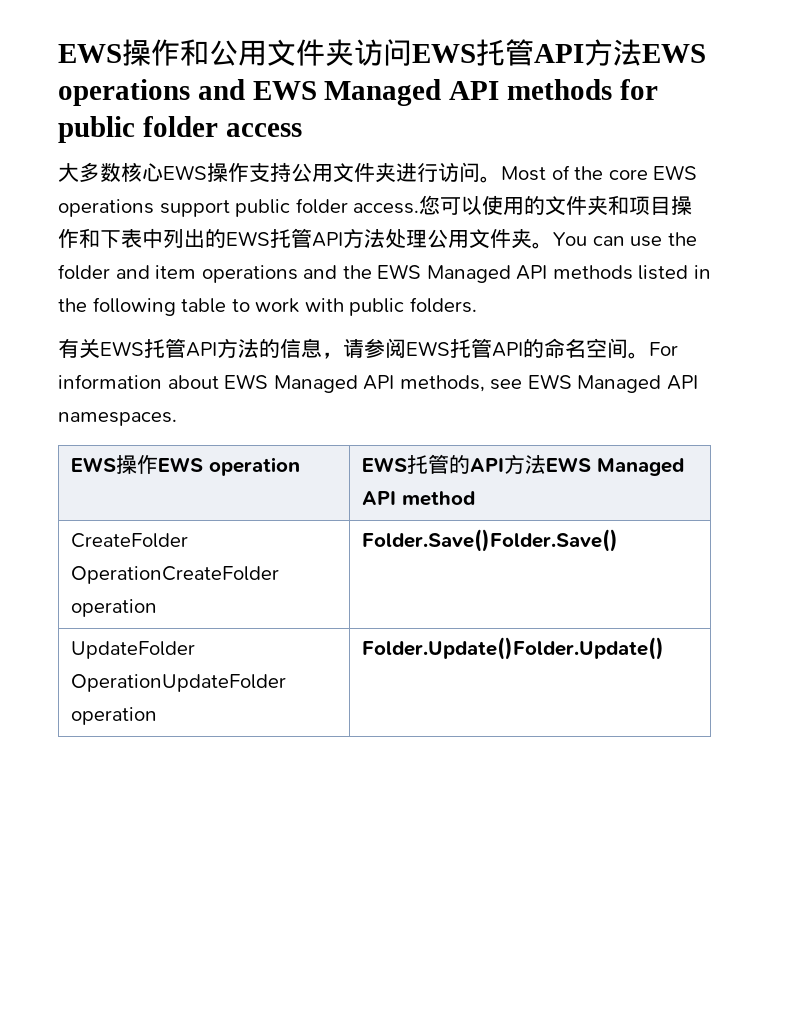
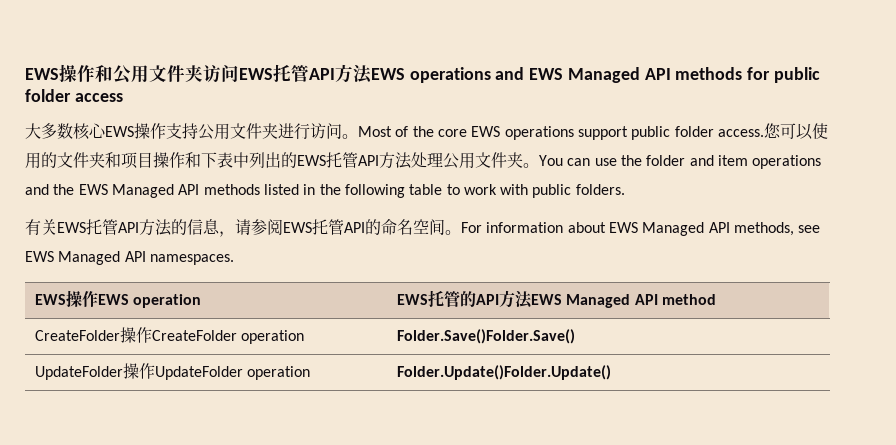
[71,566,280,584] OperationCreateFolder -> [120,327,238,343] 操作CreateFolder
[71,674,287,692] OperationUpdateFolder -> [123,363,244,380] 操作UpdateFolder

